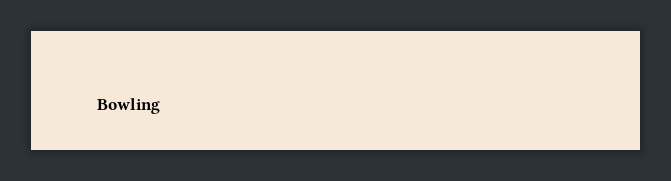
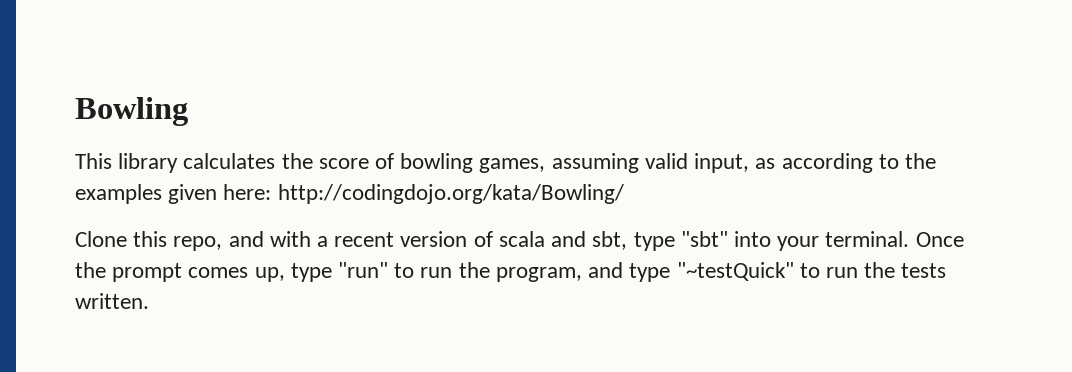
(160, 106) none -> [75,153,936,173] [75,184,624,204] [75,231,964,251] [75,262,947,282] [75,293,149,309] // This library calculates the score of bowling games, assuming valid input, as according to the examples given here: http://codingdojo.org/kata/Bowling/ // Clone this repo, and with a recent version of scala and sbt, type "sbt" into your terminal. Once the prompt comes up, type "run" to run the program, and type "~testQuick" to run the tests written.

